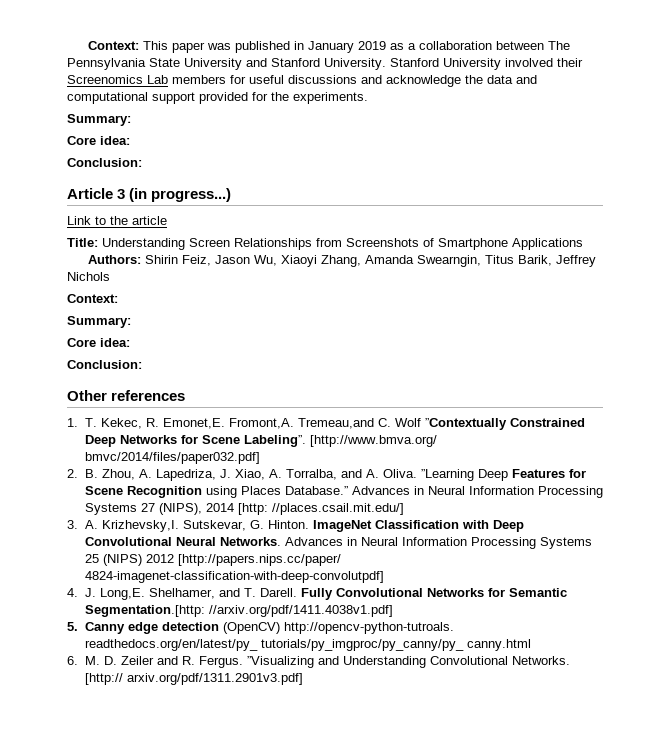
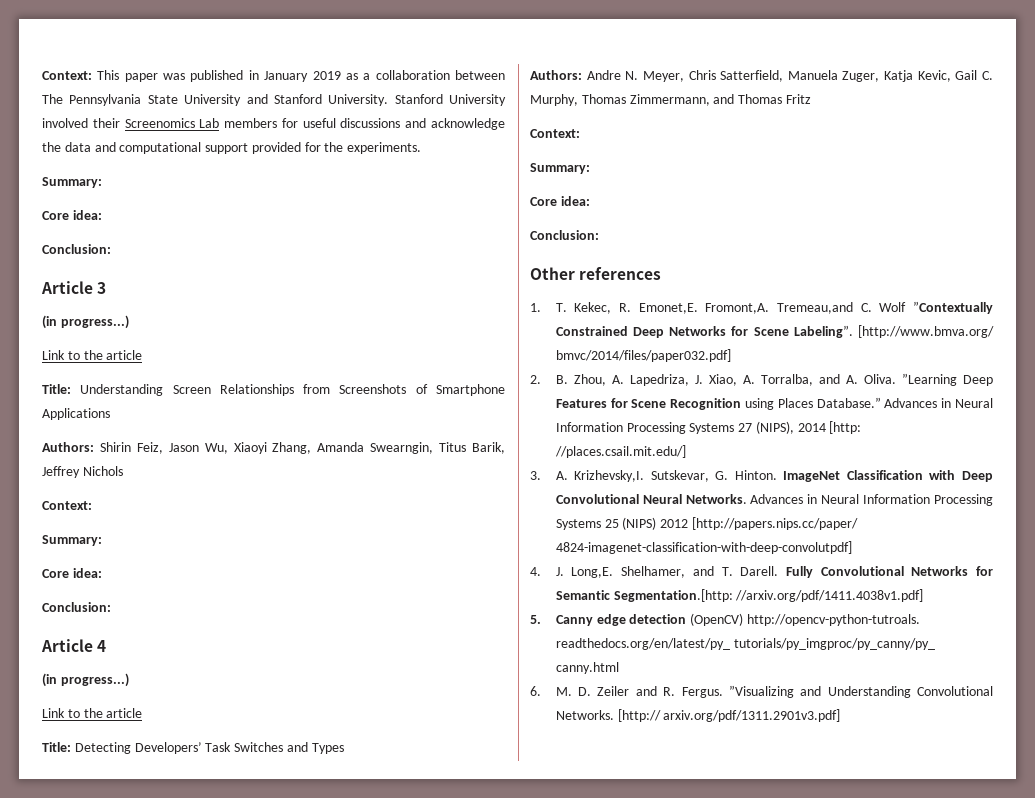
(126, 194) none -> (107, 288) //
(142, 364) none -> [41,639,107,652] [42,673,129,687] [42,708,143,718] [42,742,344,754] [530,70,993,82] [530,94,811,106] [530,129,580,138] [530,163,590,174] [530,196,590,206] [530,230,599,240] // Article 4 // (in progress...) // Link to the article // Title: Detecting Developers’ Task Switches and Types // Authors: Andre N. Meyer, Chris Satterfield, Manuela Zuger, Katja Kevic, Gail C. Murphy, Thomas Zimmermann, and Thomas Fritz // Context: // Summary: // Core idea: // Conclusion:

